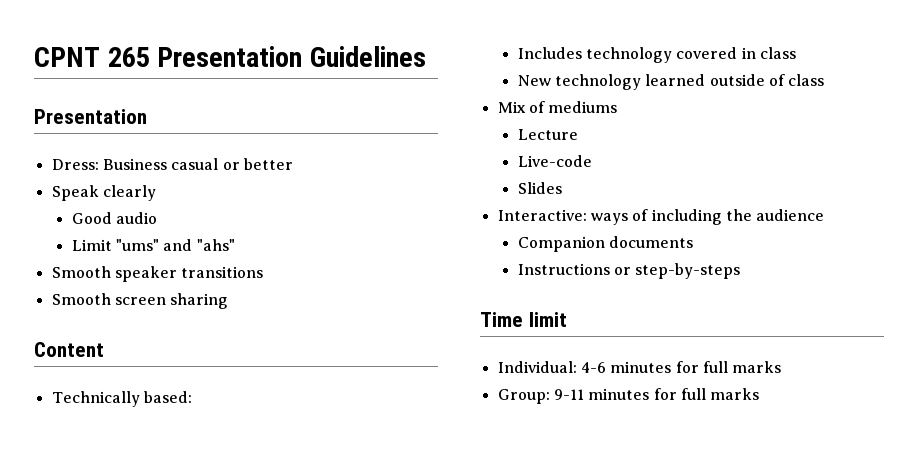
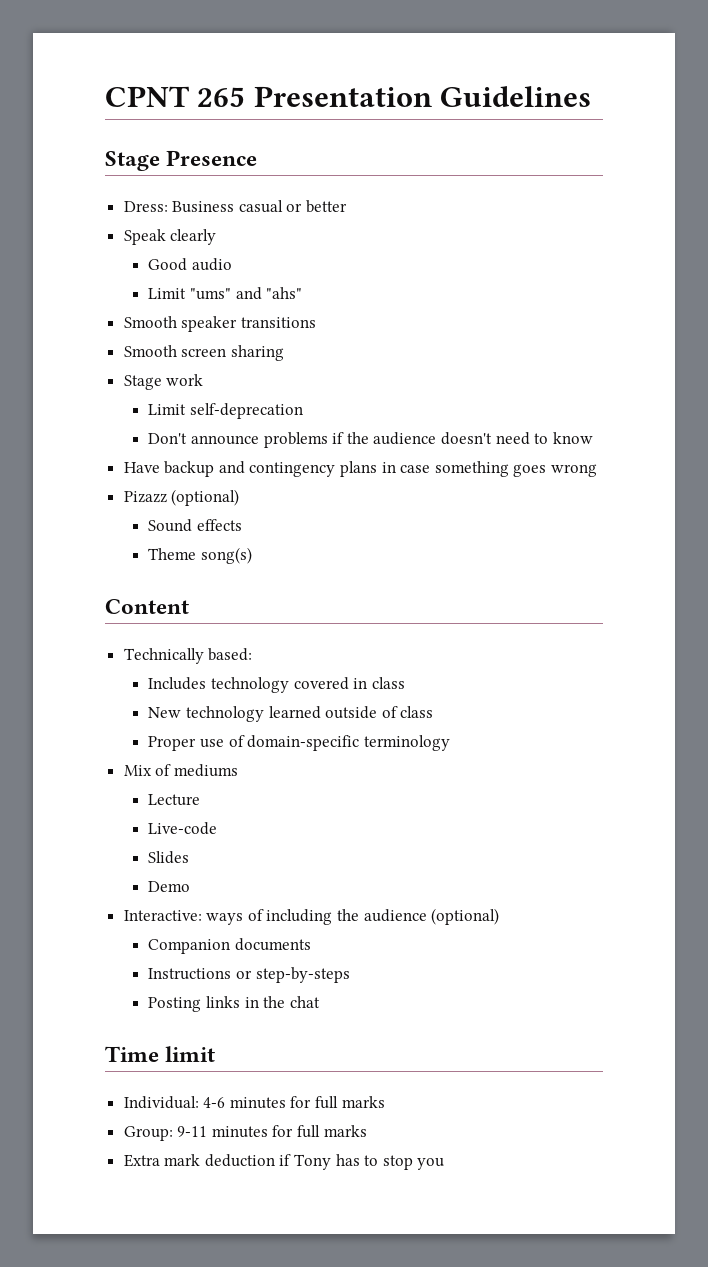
[34,109,147,124] Presentation -> [105,150,258,171] Stage Presence
(229, 301) none -> [123,374,204,390] [148,403,304,419] [148,432,593,448] [123,461,598,477] [123,489,240,506] [148,519,243,532] [148,547,253,564] // Stage work // Limit self-deprecation // Don't announce problems if the audience doesn't need to know // Have backup and contingency plans in case something goes wrong // Pizazz (optional) // Sound effects // Theme song(s)
(825, 80) none -> [148,735,450,751] // Proper use of domain-specific terminology
(562, 188) none -> [148,881,191,892] // Demo
(825, 215) none -> [431,908,500,925] (optional)
(741, 271) none -> [148,996,320,1012] // Posting links in the chat
(760, 394) none -> [123,1154,445,1170] // Extra mark deduction if Tony has to stop you

